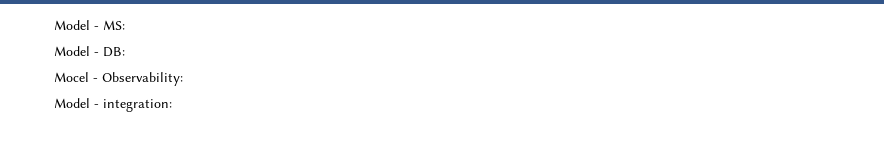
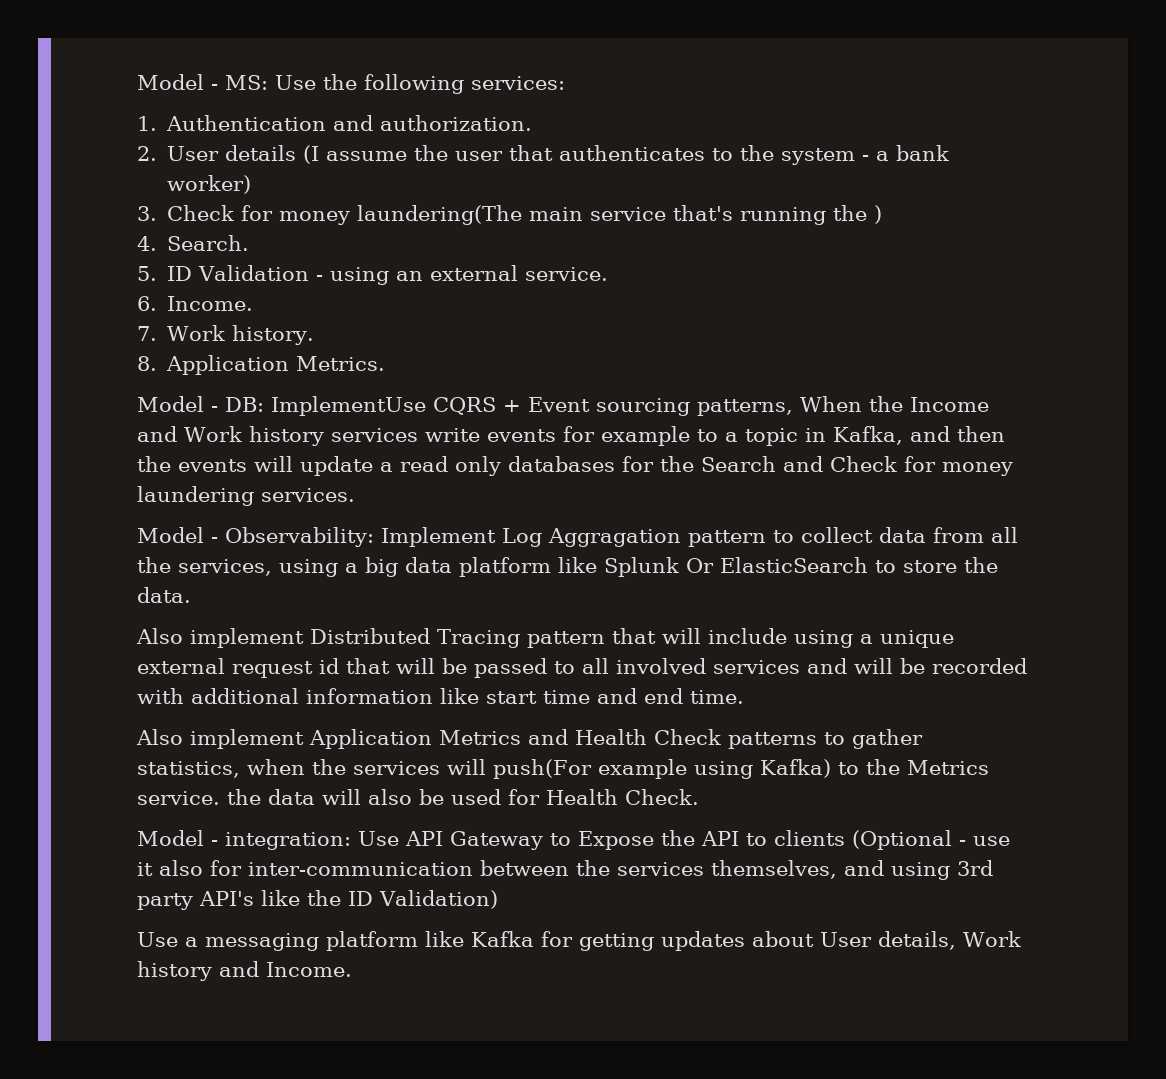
[54,46,125,57] [54,72,183,86] [54,98,172,112] // Model - DB: // Mocel - Observability: // Model - integration: -> [275,74,565,94] [137,115,533,131] [137,145,950,165] [167,175,252,194] [137,205,883,225] [137,235,250,251] [137,265,609,285] [137,296,254,311] [137,325,315,345] [137,355,386,375] [137,396,989,416] [137,426,1005,446] [137,456,1013,476] [137,486,355,506] [137,527,1018,547] [137,557,998,577] [137,587,191,603] [136,628,954,648] [137,658,1027,678] [137,688,744,704] [136,729,923,749] [137,759,989,779] [137,789,699,805] [137,830,1010,850] [137,860,993,880] [137,890,498,910] [137,931,1021,951] [137,961,352,981] Use the following services: // 1. Authentication and authorization. // 2. User details (I assume the user that authenticates to the system - a bank worker) // 3. Check for money laundering(The main service that's running the ) // 4. Search. // 5. ID Validation - using an external service. // 6. Income. // 7. Work history. // 8. Application Metrics. // Model - DB: ImplementUse CQRS + Event sourcing patterns, When the Income and Work history services write events for example to a topic in Kafka, and then the events will update a read only databases for the Search and Check for money laundering services. // Model - Observability: Implement Log Aggragation pattern to collect data from all the services, using a big data platform like Splunk Or ElasticSearch to store the data. // Also implement Distributed Tracing pattern that will include using a unique external request id that will be passed to all involved services and will be recorded with additional information like start time and end time. // Also implement Application Metrics and Health Check patterns to gather statistics, when the services will push(For example using Kafka) to the Metrics service. the data will also be used for Health Check. // Model - integration: Use API Gateway to Expose the API to clients (Optional - use it also for inter-communication between the services themselves, and using 3rd party API's like the ID Validation) // Use a messaging platform like Kafka for getting updates about User details, Work history and Income.

